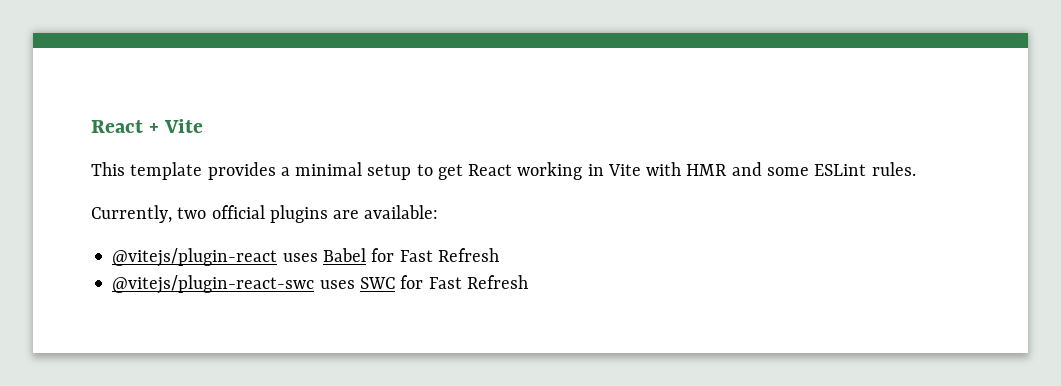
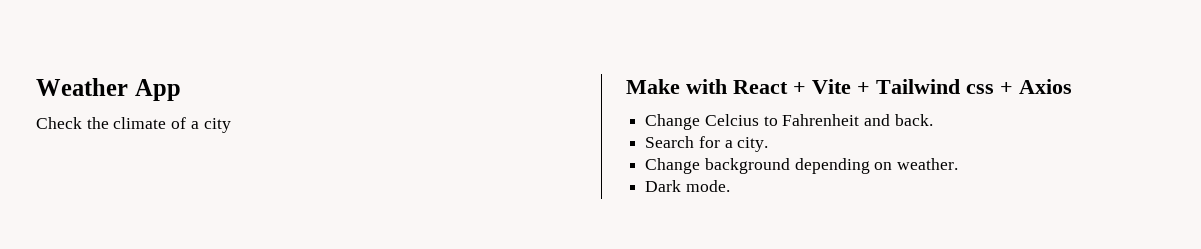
[91,119,204,133] [91,162,916,180] [91,205,439,223] [112,248,499,267] [112,275,528,294] React + Vite // This template provides a minimal setup to get React working in Vite with HMR and some ESLint rules. // Currently, two official plugins are available: // @vitejs/plugin-react uses Babel for Fast Refresh // @vitejs/plugin-react-swc uses SWC for Fast Refresh -> [36,78,181,101] [36,117,231,133] [626,79,1072,94] [645,114,933,130] [645,136,769,152] [645,158,959,174] [645,180,730,192] Weather App // Check the climate of a city // Make with React + Vite + Tailwind css + Axios // Change Celcius to Fahrenheit and back. // Search for a city. // Change background depending on weather. // Dark mode.

